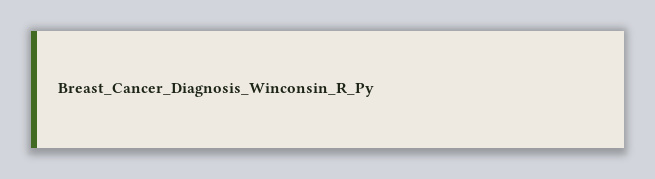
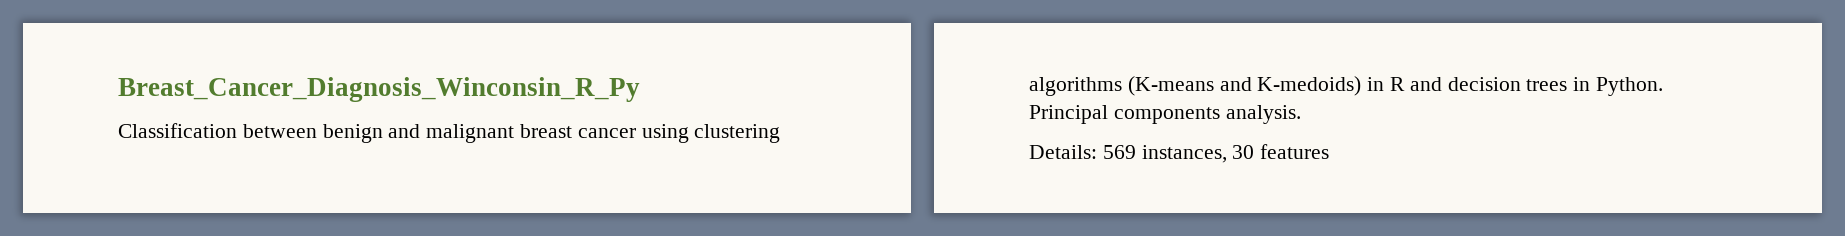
(374, 89) none -> [118,123,781,143] [1029,76,1664,96] [1029,105,1301,124] [1029,144,1330,163] // Classification between benign and malignant breast cancer using clustering algorithms (K-means and K-medoids) in R and decision trees in Python. Principal components analysis. // Details: 569 instances, 30 features

